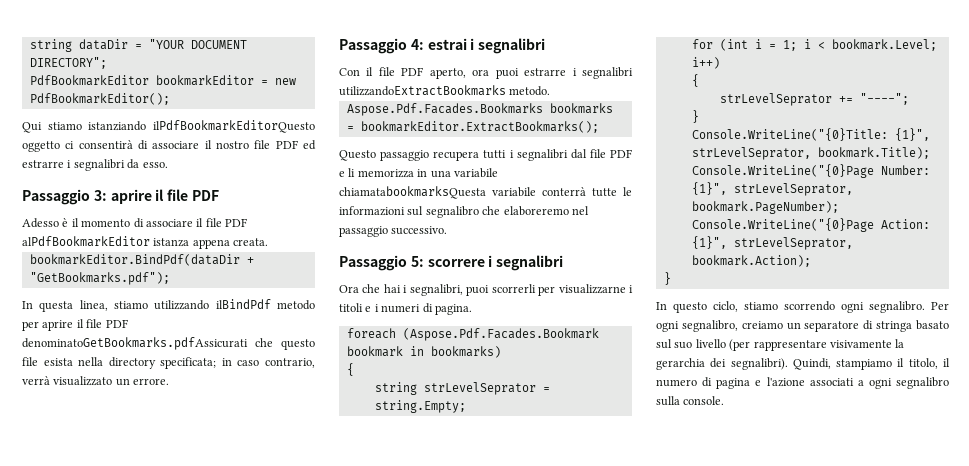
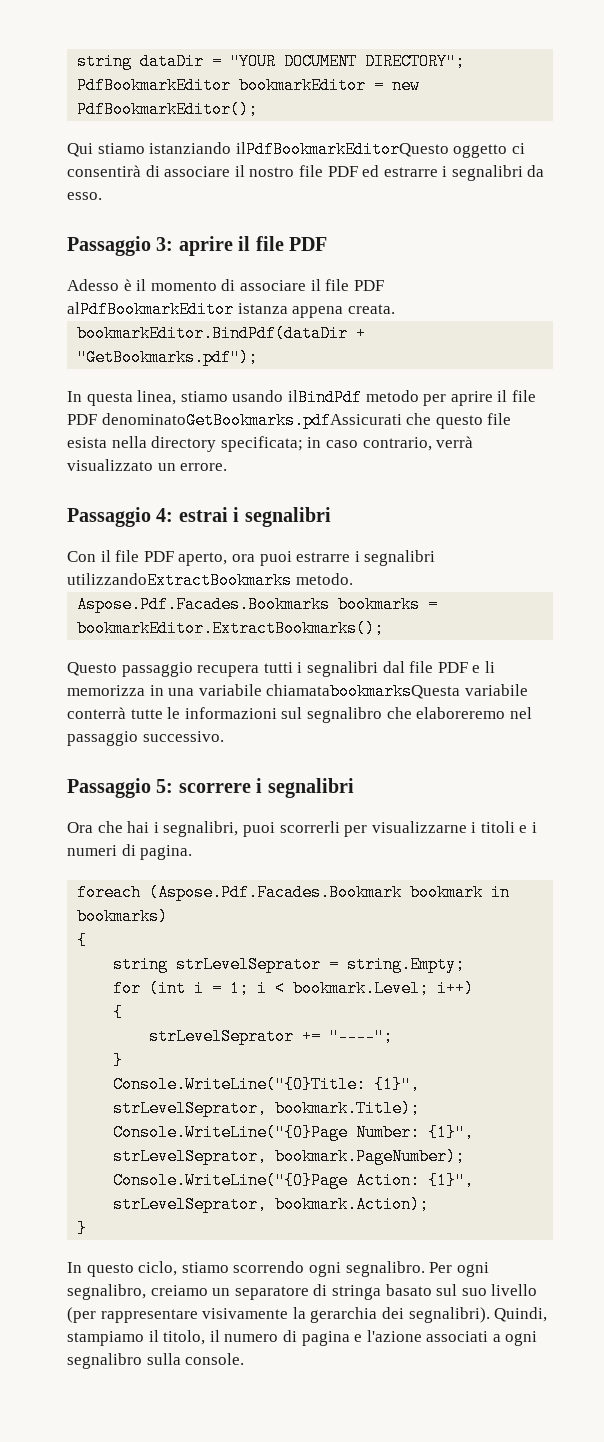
[154,300,210,310] utilizzando -> [232,390,284,402] usando

